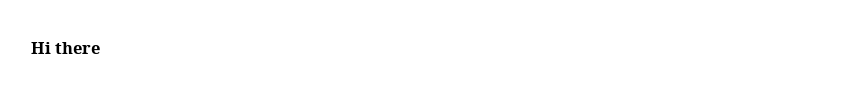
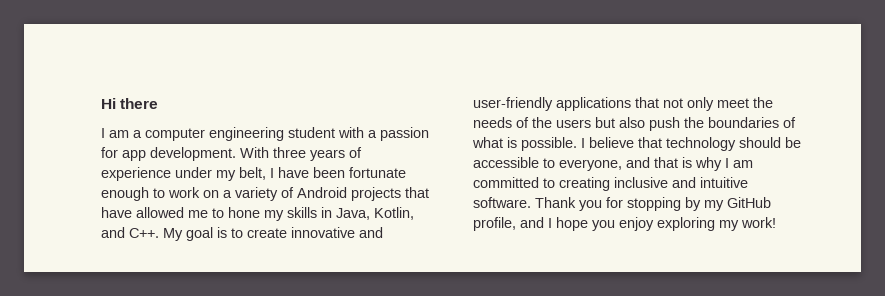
(101, 48) none -> [101,127,429,141] [101,147,362,161] [101,167,406,181] [101,187,429,201] [101,207,414,221] [101,227,383,241] [473,97,773,111] [473,117,796,131] [472,137,801,151] [473,157,753,171] [473,177,748,191] [473,197,771,211] [473,217,776,231] // I am a computer engineering student with a passion for app development. With three years of experience under my belt, I have been fortunate enough to work on a variety of Android projects that have allowed me to hone my skills in Java, Kotlin, and C++. My goal is to create innovative and user-friendly applications that not only meet the needs of the users but also push the boundaries of what is possible. I believe that technology should be accessible to everyone, and that is why I am committed to creating inclusive and intuitive software. Thank you for stopping by my GitHub profile, and I hope you enjoy exploring my work!

